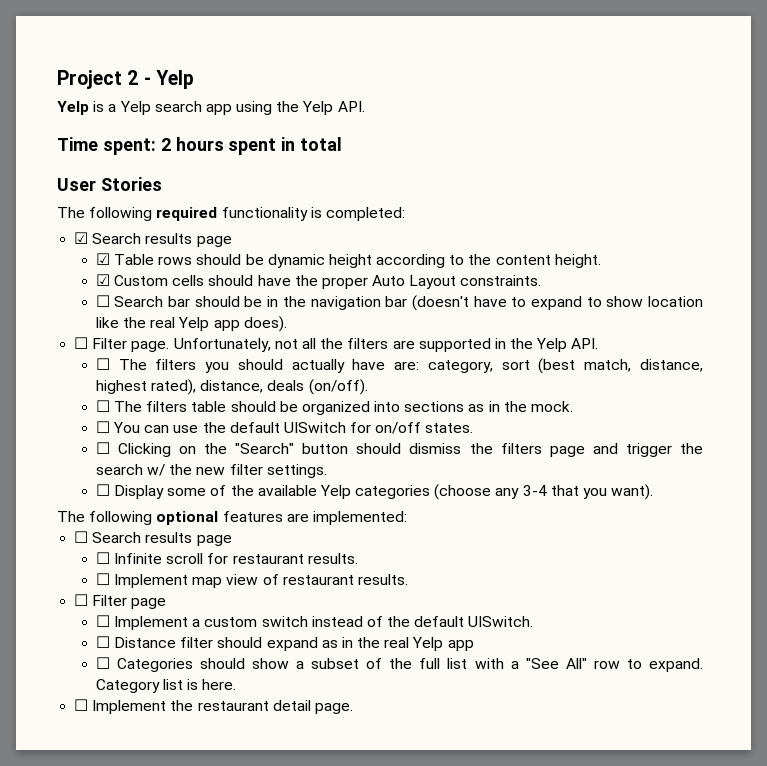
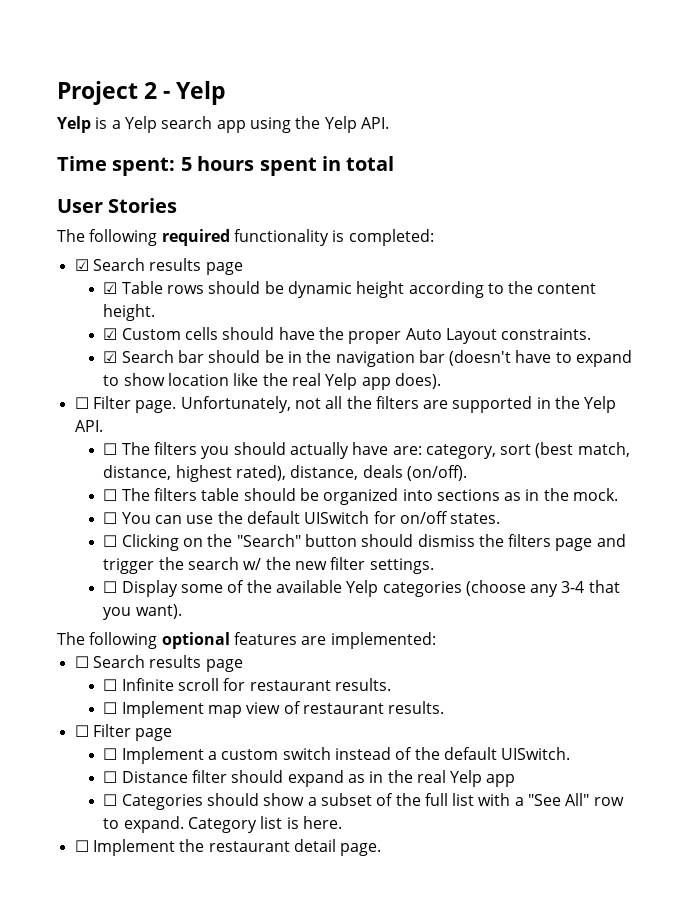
[160,138,171,151] 2 -> [180,157,192,171] 5
[95,295,110,307] ☐ -> [103,351,118,363] ☑

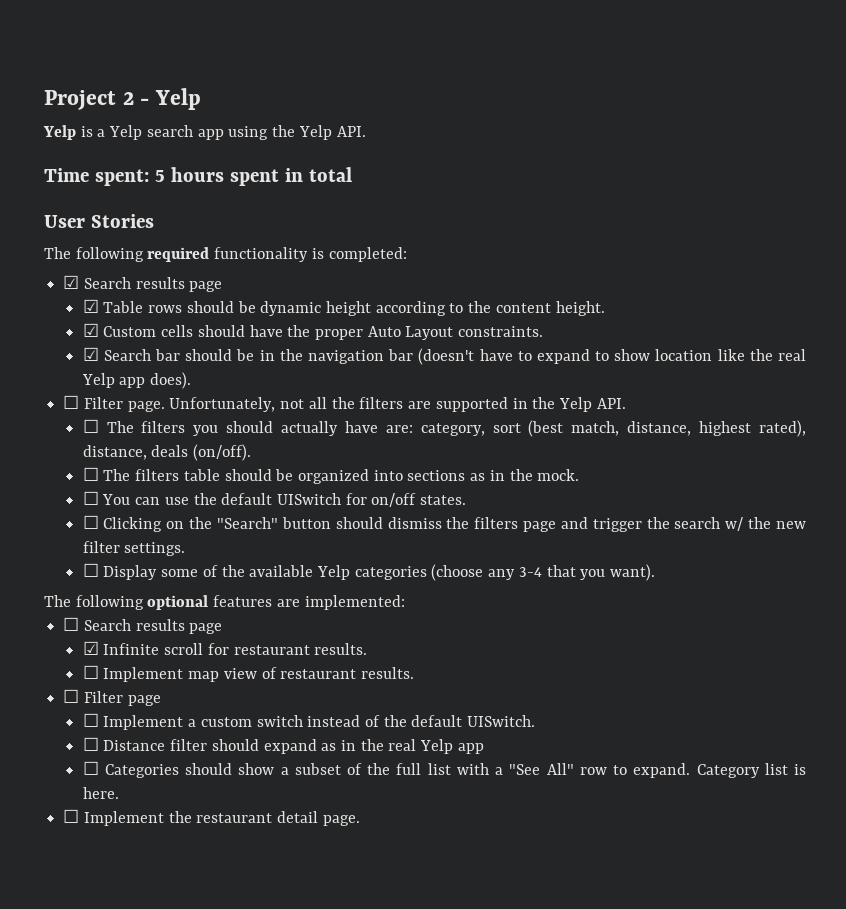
[103,679,118,691] ☐ -> [82,641,99,655] ☑

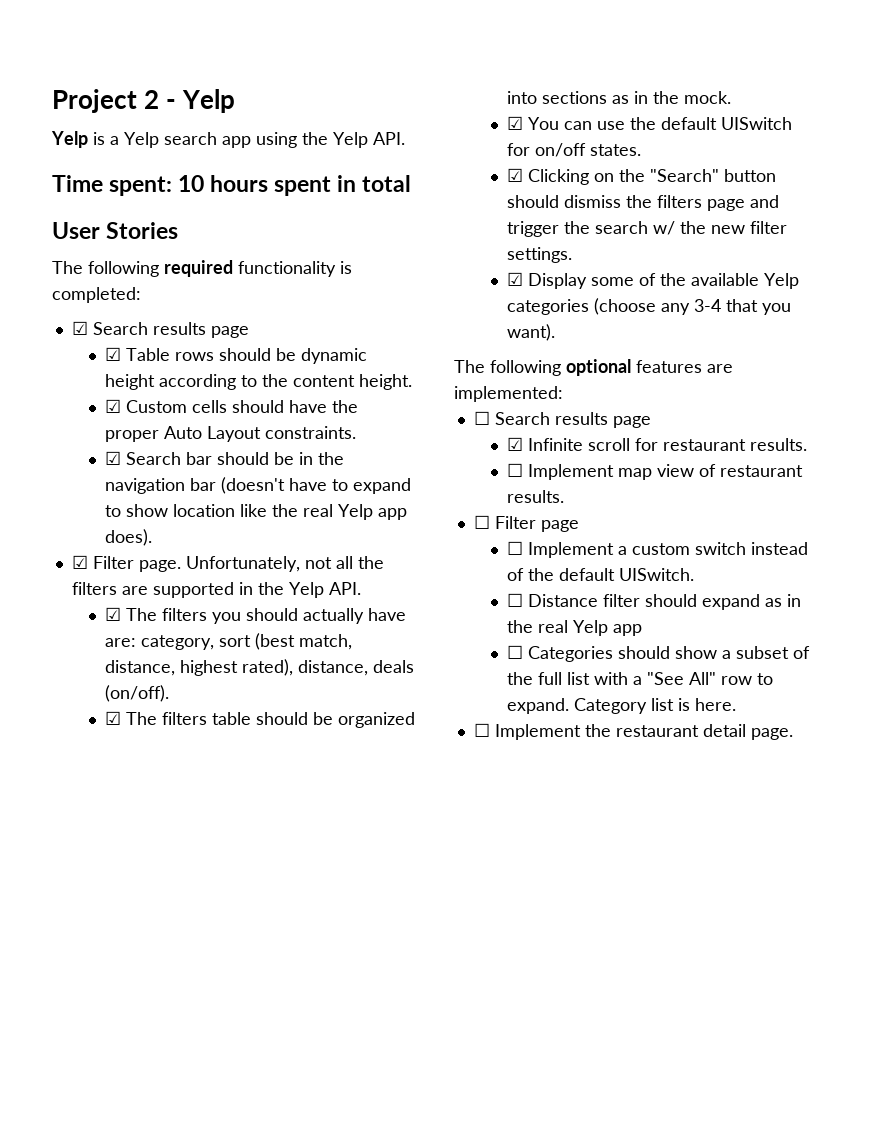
[154,170,165,182] 5 -> [178,175,205,192] 10
[63,395,80,409] ☐ -> [71,555,88,569] ☑
[82,419,99,433] ☐ -> [105,607,122,621] ☑
[82,467,99,481] ☐ -> [105,711,122,725] ☑
[82,491,99,505] ☐ -> [507,116,524,130] ☑
[82,515,99,529] ☐ -> [507,168,524,182] ☑
[82,563,99,577] ☐ -> [507,272,524,286] ☑

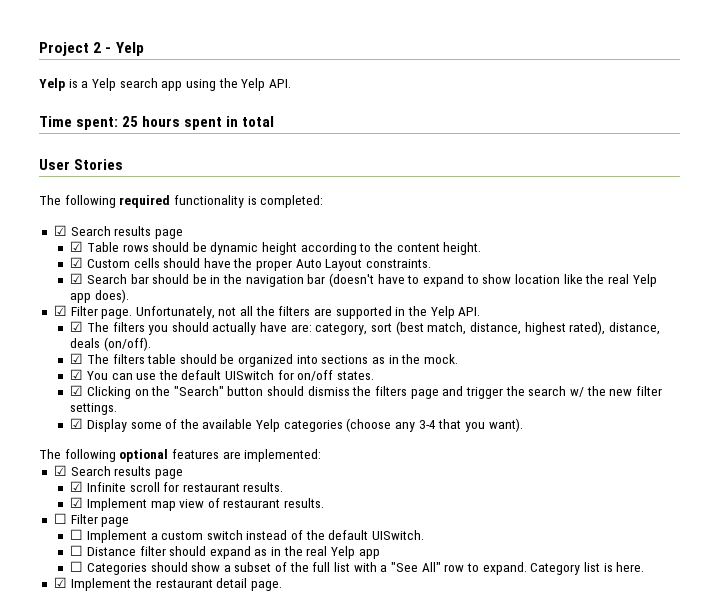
[178,175,205,192] 10 -> [122,116,139,127] 25
[473,411,490,425] ☐ -> [53,465,67,476] ☑
[507,463,524,477] ☐ -> [70,497,84,508] ☑
[473,723,490,737] ☐ -> [53,577,67,588] ☑

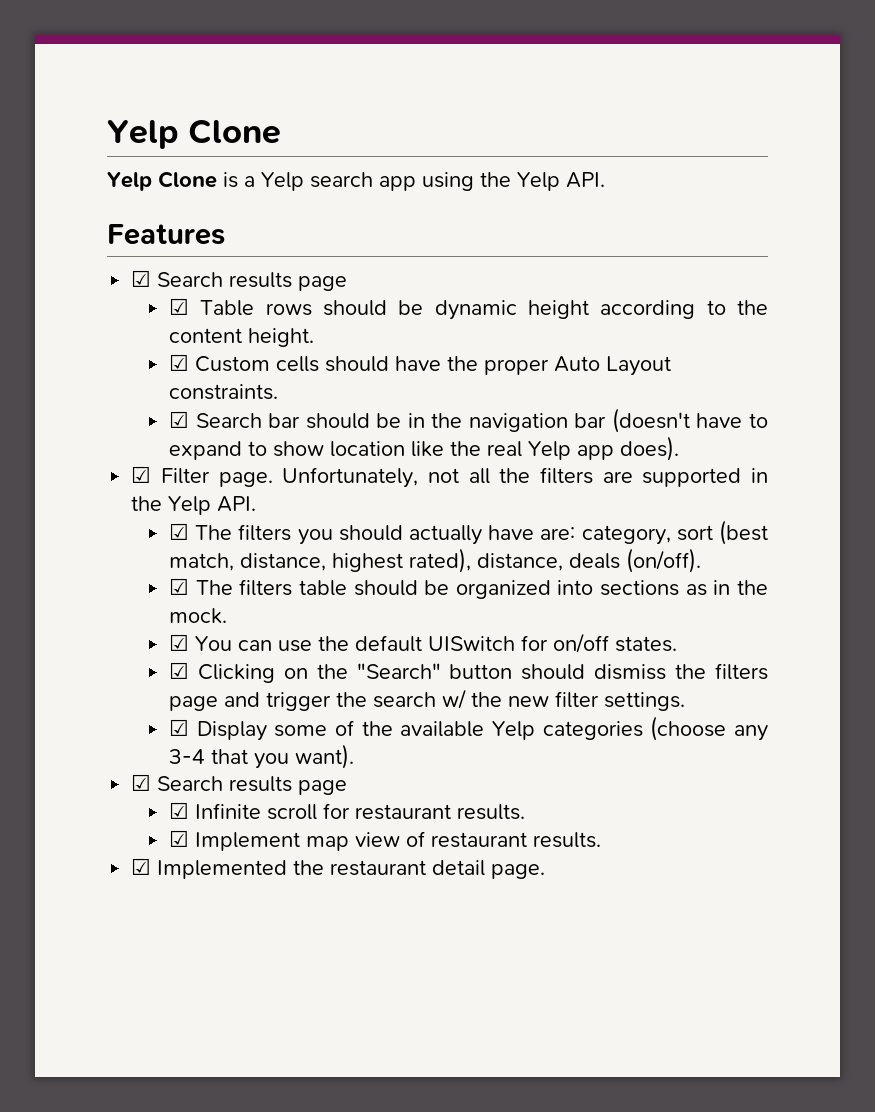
[39,42,144,56] [39,78,65,91] Project 2 - Yelp // Yelp -> [107,119,282,149] [107,171,217,191] Yelp Clone // Yelp Clone
[39,116,275,130] [39,159,124,170] [39,195,324,208] Time spent: 25 hours spent in total // User Stories // The following required functionality is completed: -> [107,224,225,245] Features
[39,449,322,462] // The following optional features are implemented: -> (355, 756) none
[53,513,130,527] [70,529,425,543] [70,545,380,559] [70,561,645,575] [53,577,131,591] // ☐ Filter page // ☐ Implement a custom switch instead of the default UISwitch. // ☐ Distance filter should expand as in the real Yelp app // ☐ Categories should show a subset of the full list with a "See All" row to expand. Category list is here. // ☑ Implement -> [131,858,288,879] // ☑ Implemented

